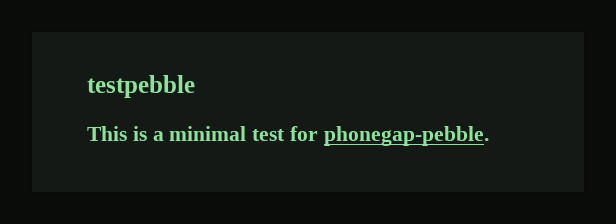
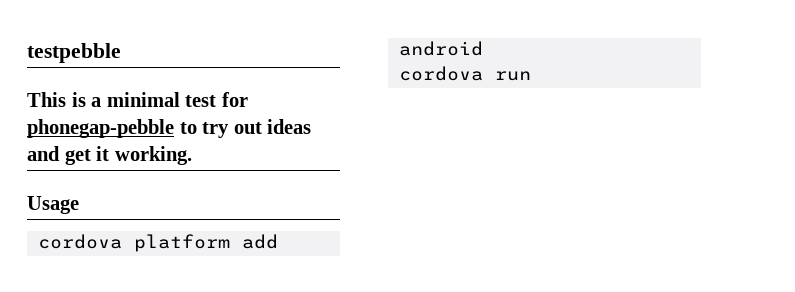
[323,126,489,146] phonegap-pebble. -> [27,119,312,138] [27,146,192,165] [27,196,79,214] [38,234,279,252] [399,41,484,56] [399,66,532,81] phonegap-pebble to try out ideas and get it working. // Usage // cordova platform add android // cordova run

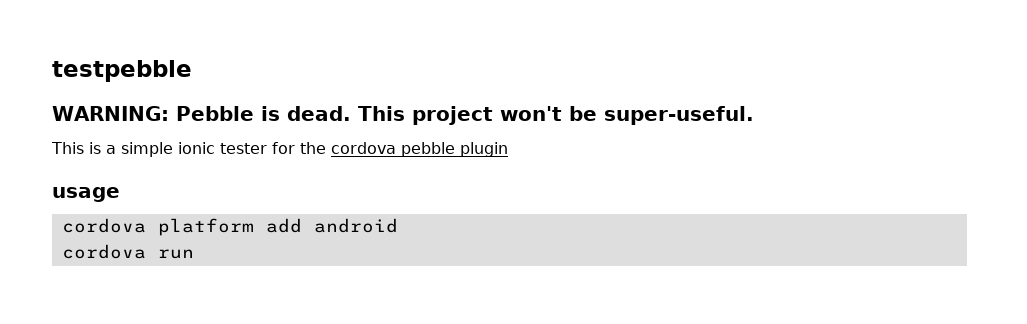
[27,92,248,107] [27,119,312,138] [27,146,192,165] [27,196,79,214] This is a minimal test for phonegap-pebble to try out ideas and get it working. // Usage -> [52,106,754,125] [51,142,508,157] [52,187,120,202] WARNING: Pebble is dead. This project won't be super-useful. // This is a simple ionic tester for the cordova pebble plugin // usage

